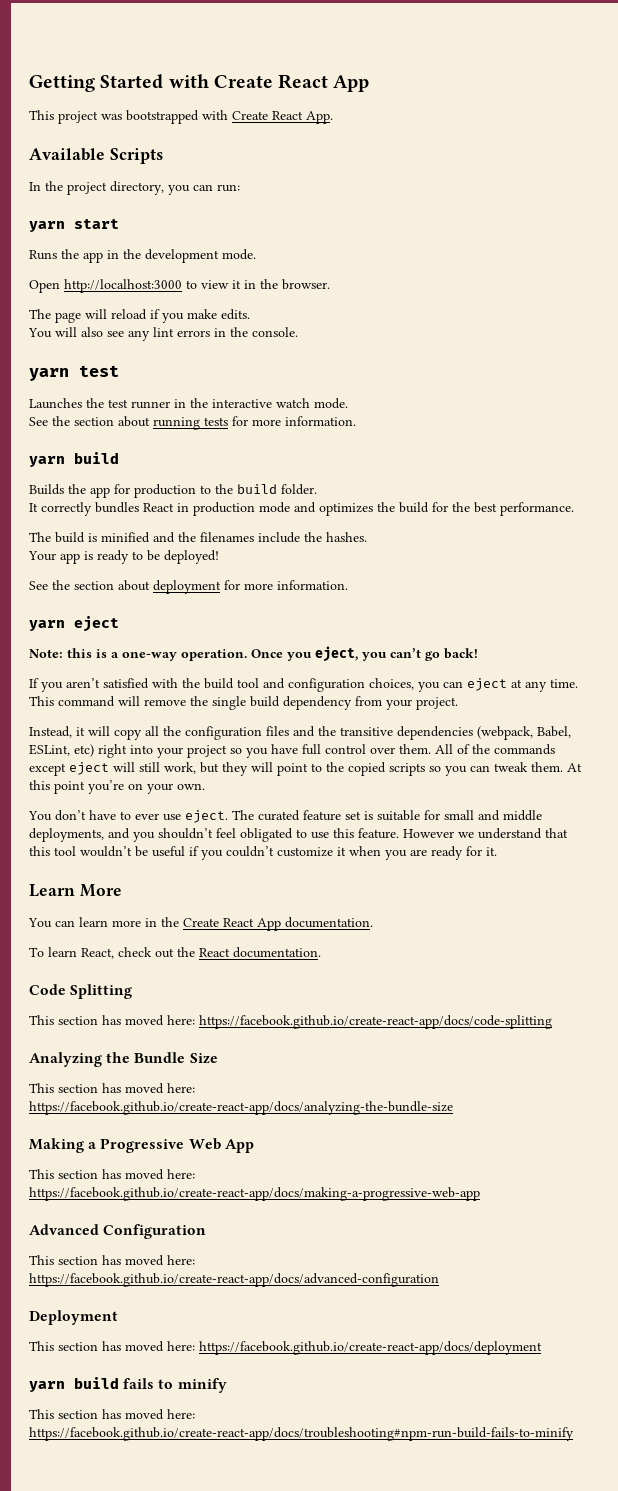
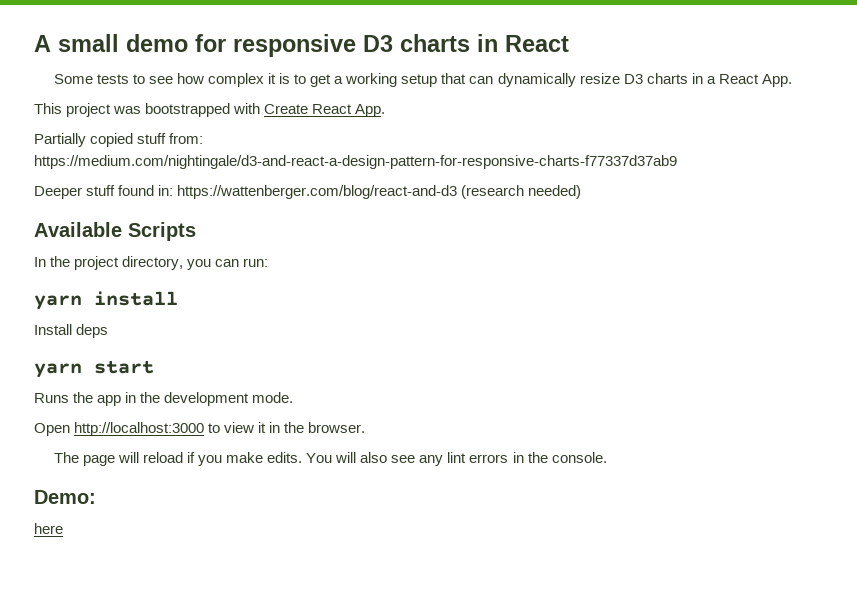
[29,74,370,92] Getting Started with Create React App -> [34,34,569,57] [53,73,792,87] A small demo for responsive D3 charts in React // Some tests to see how complex it is to get a working setup that can dynamically resize D3 charts in a React App.
(333, 117) none -> [34,133,204,147] [34,155,677,169] [34,185,582,199] // Partially copied stuff from: https://medium.com/nightingale/d3-and-react-a-design-pattern-for-responsive-charts-f77337d37ab9 // Deeper stuff found in: https://wattenberger.com/blog/react-and-d3 (research needed)
(240, 188) none -> [34,291,178,310] [34,324,109,338] // yarn install // Install deps
(250, 314) // -> (303, 457) none
[29,365,119,381] [29,398,348,409] [29,416,356,430] [29,452,119,467] [29,484,317,498] [29,502,574,516] [29,532,367,543] [28,550,219,564] [29,580,348,594] [29,616,119,632] [29,646,478,662] [29,678,578,692] [29,696,458,710] [29,726,571,740] [29,744,555,758] [29,762,582,776] [29,780,205,794] [28,810,542,823] [29,828,568,842] [29,846,497,860] [29,884,122,897] [28,917,373,931] [29,947,321,959] [29,984,133,999] [29,1015,552,1029] [29,1052,218,1067] [29,1083,195,1094] [29,1101,453,1115] [29,1138,254,1153] [29,1169,195,1180] [29,1187,480,1201] [29,1224,207,1239] [29,1255,195,1266] [29,1273,439,1287] [29,1310,118,1325] [29,1341,542,1355] [29,1377,227,1393] [29,1409,195,1420] [29,1427,574,1441] yarn test // Launches the test runner in the interactive watch mode. // See the section about running tests for more information. // yarn build // Builds the app for production to the build folder. // It correctly bundles React in production mode and optimizes the build for the best performance. // The build is minified and the filenames include the hashes. // Your app is ready to be deployed! // See the section about deployment for more information. // yarn eject // Note: this is a one-way operation. Once you eject, you can’t go back! // If you aren’t satisfied with the build tool and configuration choices, you can eject at any time. This command will remove the single build dependency from your project. // Instead, it will copy all the configuration files and the transitive dependencies (webpack, Babel, ESLint, etc) right into your project so you have full control over them. All of the commands except eject will still work, but they will point to the copied scripts so you can tweak them. At this point you’re on your own. // You don’t have to ever use eject. The curated feature set is suitable for small and middle deployments, and you shouldn’t feel obligated to use this feature. However we understand that this tool wouldn’t be useful if you couldn’t customize it when you are ready for it. // Learn More // You can learn more in the Create React App documentation. // To learn React, check out the React documentation. // Code Splitting // This section has moved here: https://facebook.github.io/create-react-app/docs/code-splitting // Analyzing the Bundle Size // This section has moved here: https://facebook.github.io/create-react-app/docs/analyzing-the-bundle-size // Making a Progressive Web App // This section has moved here: https://facebook.github.io/create-react-app/docs/making-a-progressive-web-app // Advanced Configuration // This section has moved here: https://facebook.github.io/create-react-app/docs/advanced-configuration // Deployment // This section has moved here: https://facebook.github.io/create-react-app/docs/deployment // yarn build fails to minify // This section has moved here: https://facebook.github.io/create-react-app/docs/troubleshooting#npm-run-build-fails-to-minify -> [34,490,96,504] [34,523,63,534] Demo: // here

